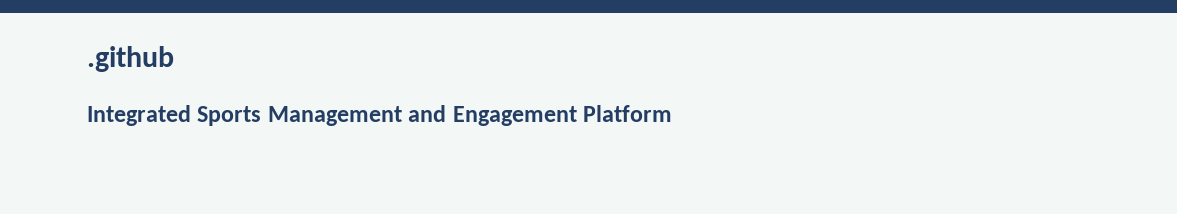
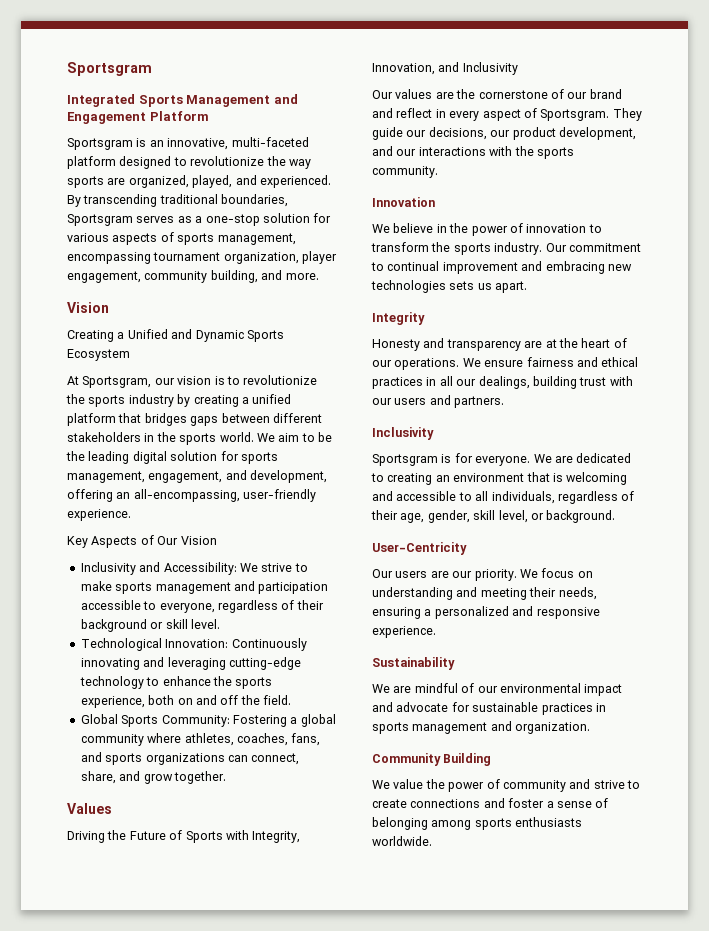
[87,46,174,72] .github -> [67,62,152,76] Sportsgram
(673, 113) none -> [67,137,309,150] [67,156,311,169] [67,175,331,188] [67,194,289,207] [67,213,332,226] [67,232,296,245] [67,251,338,264] [67,270,319,283] [67,302,109,313] [67,329,284,342] [67,349,130,361] [67,375,318,388] [66,394,292,407] [67,413,322,426] [67,432,332,445] [66,451,278,464] [67,470,328,483] [67,489,317,502] [67,509,131,521] [67,535,217,548] [80,562,308,575] [80,581,329,594] [80,600,324,613] [80,619,220,632] [80,638,307,651] [80,657,301,670] [79,676,273,689] [80,695,291,708] [80,714,336,727] [80,733,321,746] [80,752,300,765] [80,771,226,784] [67,803,112,814] [67,830,301,843] [372,62,518,75] [372,89,622,99] [372,108,642,121] [372,127,636,140] [372,146,574,159] [372,166,438,178] [372,197,435,207] [372,223,602,236] [371,242,641,255] [371,261,632,274] [371,280,528,293] [372,312,425,325] [372,338,627,351] [372,357,639,370] [372,376,633,389] [372,395,505,408] [372,427,434,440] [372,453,632,466] [371,472,628,485] [372,491,635,504] [371,510,616,523] [372,542,467,555] [372,568,593,581] [372,587,597,600] [372,606,600,619] [372,626,436,638] [372,657,455,670] [372,683,623,696] [372,702,606,715] [372,721,591,734] [372,753,492,766] [372,779,640,792] [372,798,609,808] [372,817,583,830] [372,836,432,846] // Sportsgram is an innovative, multi-faceted platform designed to revolutionize the way sports are organized, played, and experienced. By transcending traditional boundaries, Sportsgram serves as a one-stop solution for various aspects of sports management, encompassing tournament organization, player engagement, community building, and more. // Vision // Creating a Unified and Dynamic Sports Ecosystem // At Sportsgram, our vision is to revolutionize the sports industry by creating a unified platform that bridges gaps between different stakeholders in the sports world. We aim to be the leading digital solution for sports management, engagement, and development, offering an all-encompassing, user-friendly experience. // Key Aspects of Our Vision // Inclusivity and Accessibility: We strive to make sports management and participation accessible to everyone, regardless of their background or skill level. // Technological Innovation: Continuously innovating and leveraging cutting-edge technology to enhance the sports experience, both on and off the field. // Global Sports Community: Fostering a global community where athletes, coaches, fans, and sports organizations can connect, share, and grow together. // Values // Driving the Future of Sports with Integrity, Innovation, and Inclusivity // Our values are the cornerstone of our brand and reflect in every aspect of Sportsgram. They guide our decisions, our product development, and our interactions with the sports community. // Innovation // We believe in the power of innovation to transform the sports industry. Our commitment to continual improvement and embracing new technologies sets us apart. // Integrity // Honesty and transparency are at the heart of our operations. We ensure fairness and ethical practices in all our dealings, building trust with our users and partners. // Inclusivity // Sportsgram is for everyone. We are dedicated to creating an environment that is welcoming and accessible to all individuals, regardless of their age, gender, skill level, or background. // User-Centricity // Our users are our priority. We focus on understanding and meeting their needs, ensuring a personalized and responsive experience. // Sustainability // We are mindful of our environmental impact and advocate for sustainable practices in sports management and organization. // Community Building // We value the power of community and strive to create connections and foster a sense of belonging among sports enthusiasts worldwide.

